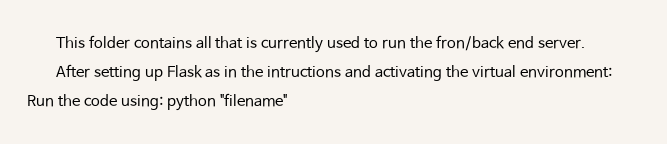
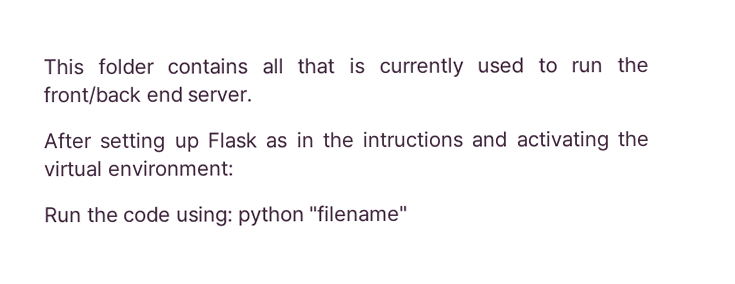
[435,35,505,51] fron/back -> [43,85,141,106] front/back

